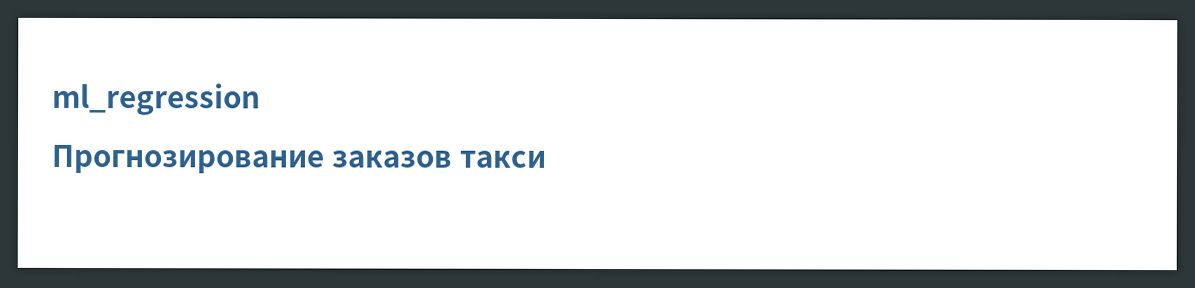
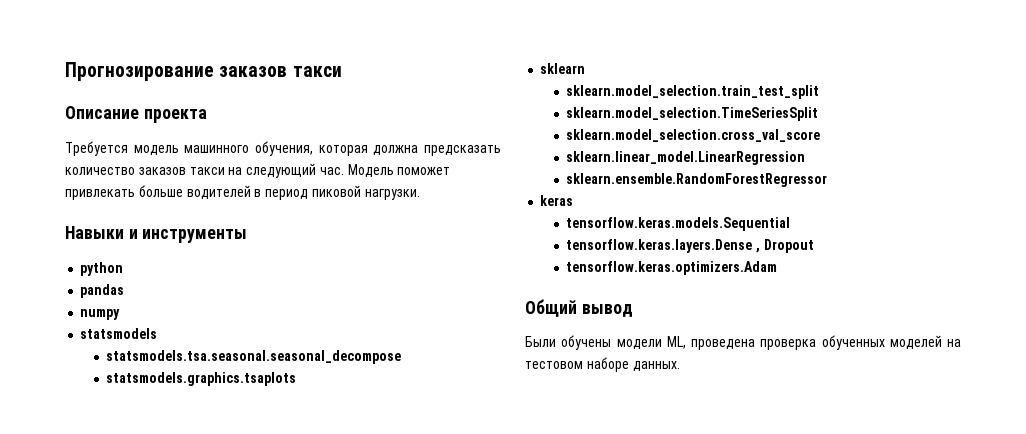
[52,82,261,116] ml_regression // -> (65, 71) none
(546, 159) none -> [65,106,207,123] [65,141,501,156] [65,163,451,178] [65,185,420,200] [65,226,248,243] [80,262,124,276] [80,284,125,298] [80,309,121,320] [80,328,158,339] [106,350,402,364] [106,372,297,386] [540,63,586,74] [566,85,820,99] [566,107,819,121] [566,129,821,142] [566,151,806,165] [566,173,828,187] [540,195,574,206] [566,217,791,231] [566,239,814,253] [566,261,778,275] [525,299,633,317] [525,335,961,350] [525,357,680,372] // Описание проекта // Требуется модель машинного обучения, которая должна предсказать количество заказов такси на следующий час. Модель поможет привлекать больше водителей в период пиковой нагрузки. // Навыки и инструменты // python // pandas // numpy // statsmodels // statsmodels.tsa.seasonal.seasonal_decompose // statsmodels.graphics.tsaplots // sklearn // sklearn.model_selection.train_test_split // sklearn.model_selection.TimeSeriesSplit // sklearn.model_selection.cross_val_score // sklearn.linear_model.LinearRegression // sklearn.ensemble.RandomForestRegressor // keras // tensorflow.keras.models.Sequential // tensorflow.keras.layers.Dense , Dropout // tensorflow.keras.optimizers.Adam // Общий вывод // Были обучены модели ML, проведена проверка обученных моделей на тестовом наборе данных.

